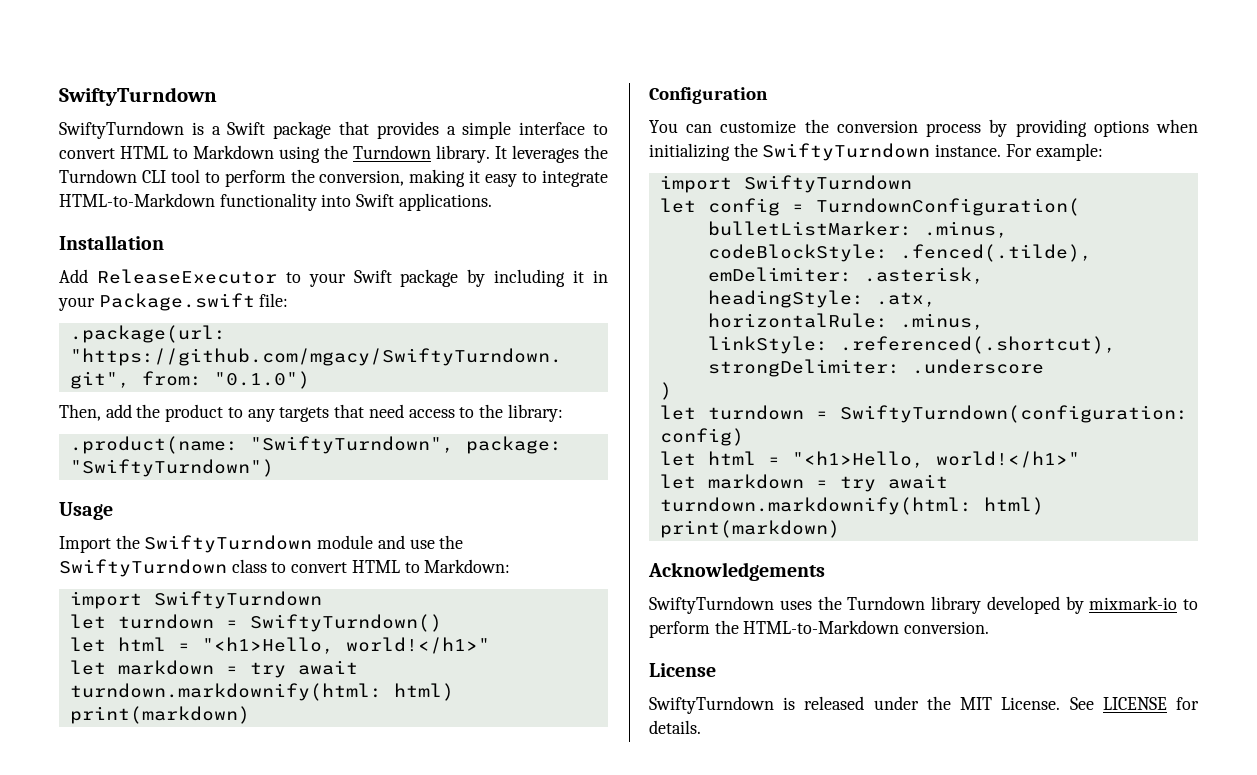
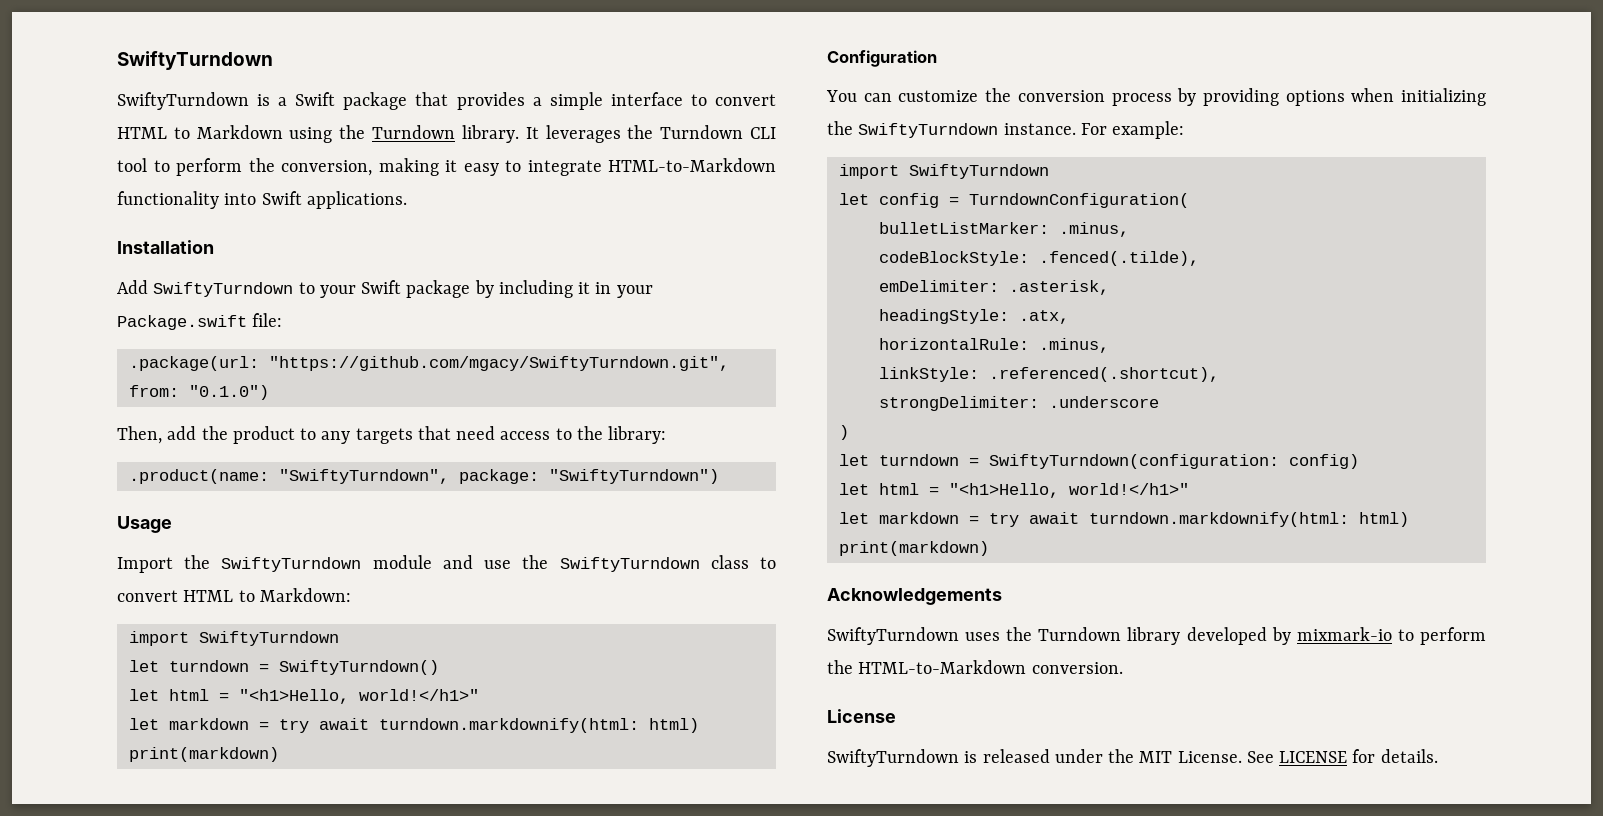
[96,269,277,284] ReleaseExecutor -> [153,282,294,297] SwiftyTurndown

